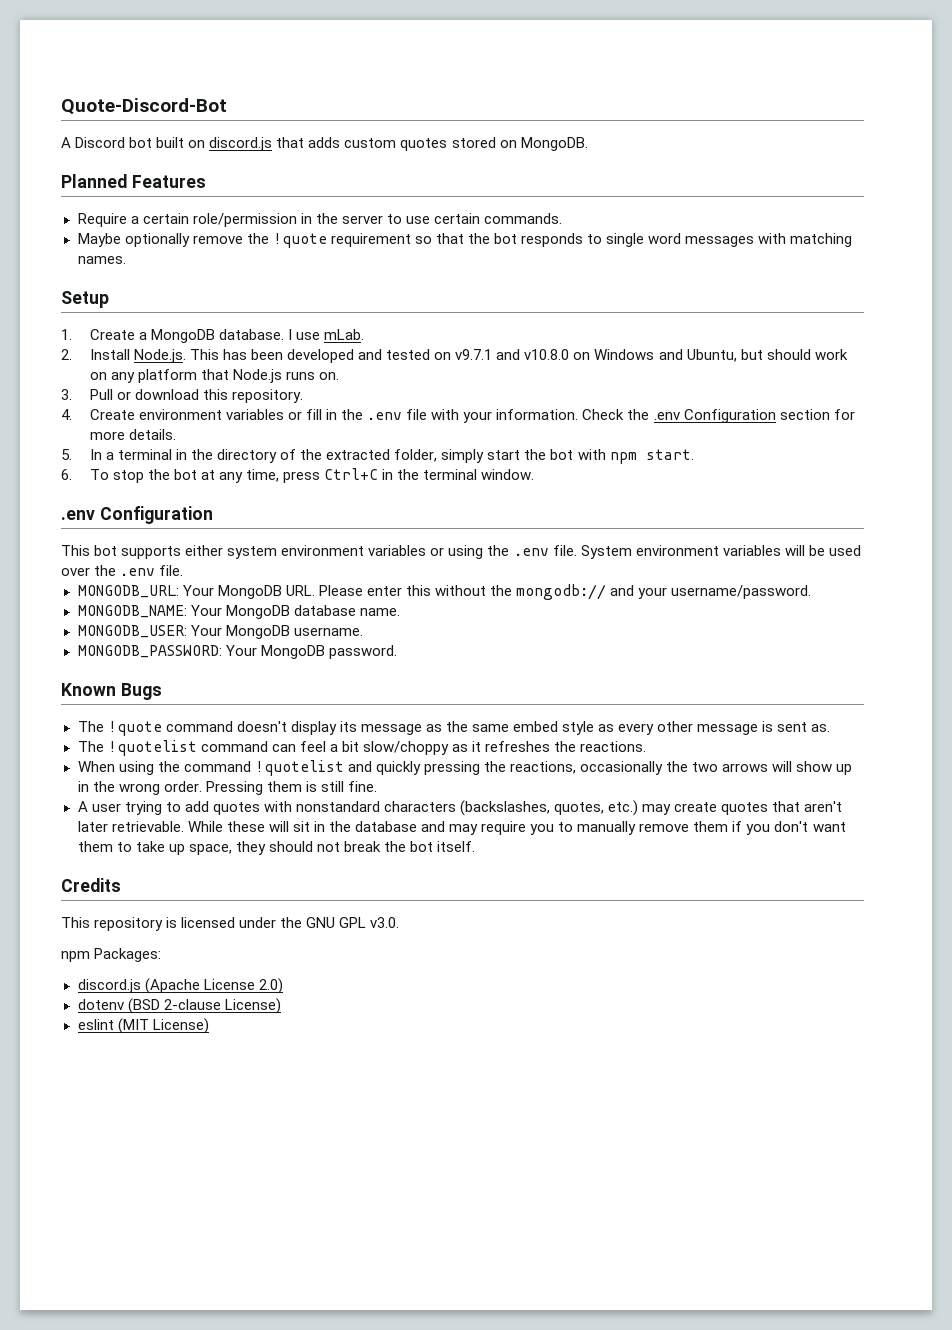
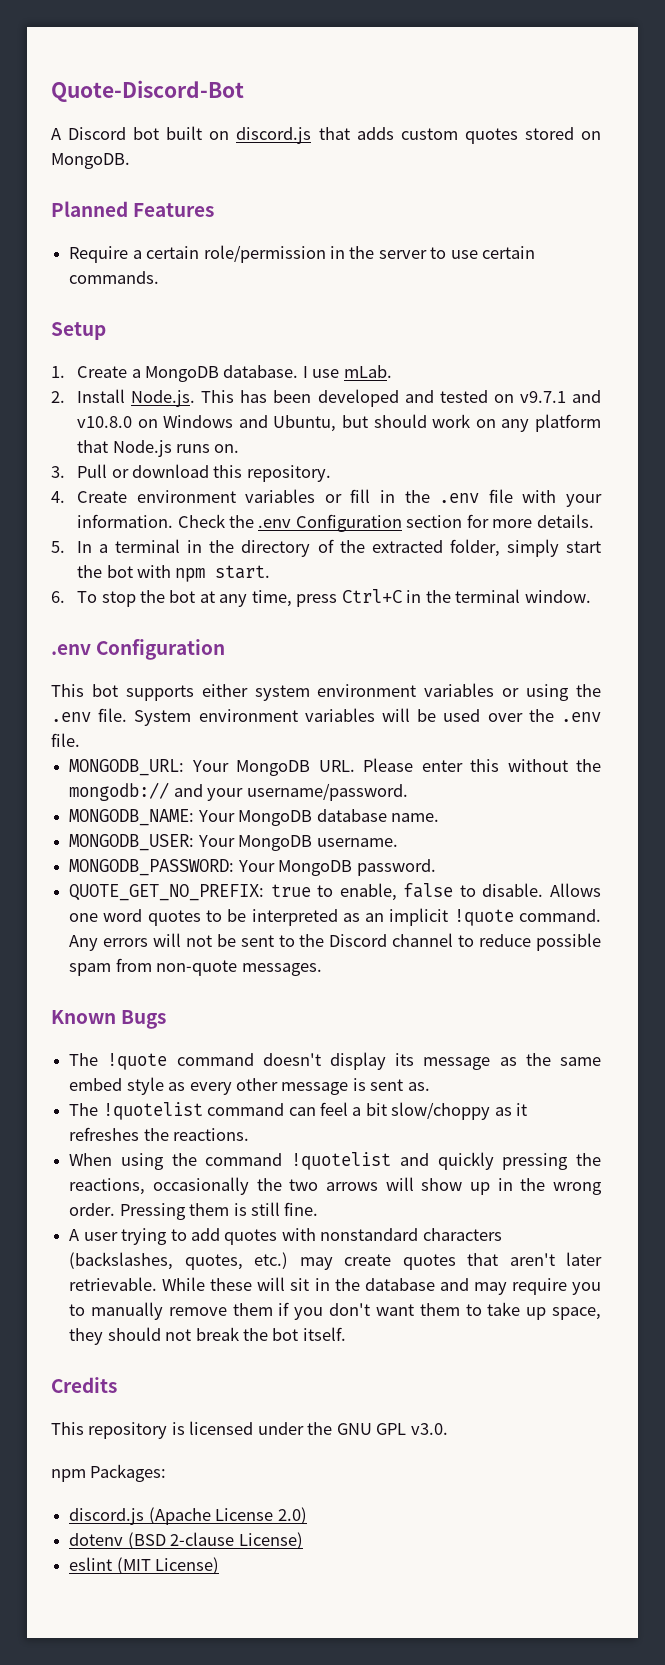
[77,233,853,248] [77,256,126,264] // Maybe optionally remove the !quote requirement so that the bot responds to single word messages with matching names. -> (160, 277) none
(397, 652) none -> [69,883,602,901] [69,908,602,926] [69,933,601,951] [69,958,322,976] // QUOTE_GET_NO_PREFIX: true to enable, false to disable. Allows one word quotes to be interpreted as an implicit !quote command. Any errors will not be sent to the Discord channel to reduce possible spam from non-quote messages.

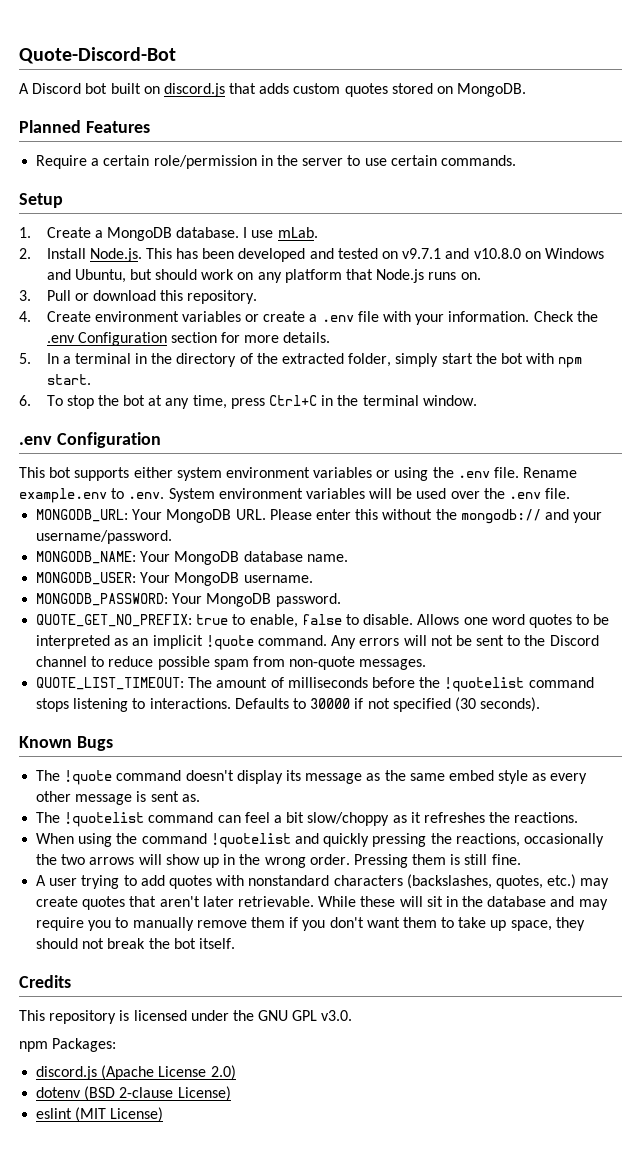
[350,489,430,503] fill in the -> [263,311,318,322] create a
(128, 715) none -> [523,467,578,478] [19,488,165,503] Rename example.env to .env.
(322, 969) none -> [36,677,594,692] [36,697,541,712] // QUOTE_LIST_TIMEOUT: The amount of milliseconds before the !quotelist command stops listening to interactions. Defaults to 30000 if not specified (30 seconds).

